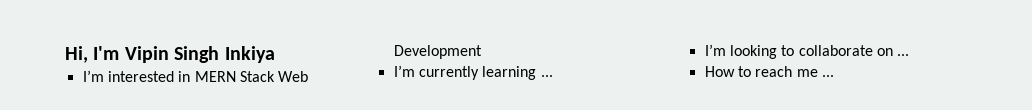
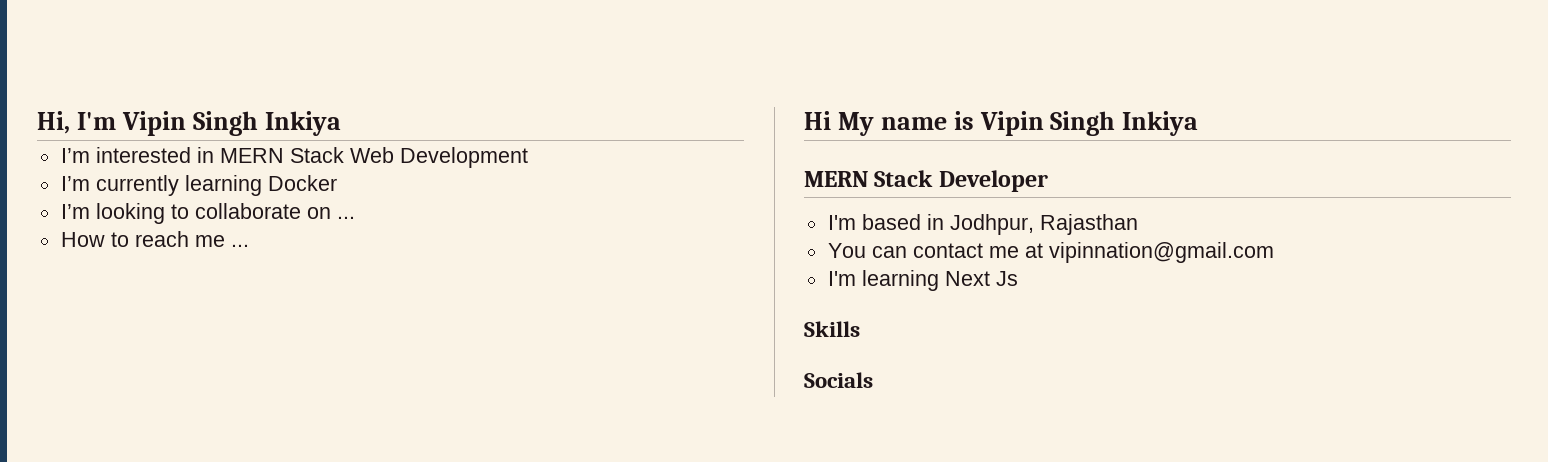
[540,75,553,77] ... -> [267,175,337,191] Docker
(834, 76) none -> [804,111,1199,136] [804,170,1048,192] [827,214,1138,235] [827,242,1274,263] [827,270,1018,291] [804,321,860,337] [804,372,873,388] // Hi My name is Vipin Singh Inkiya // MERN Stack Developer // I'm based in Jodhpur, Rajasthan // You can contact me at vipinnation@gmail.com // I'm learning Next Js // Skills // Socials

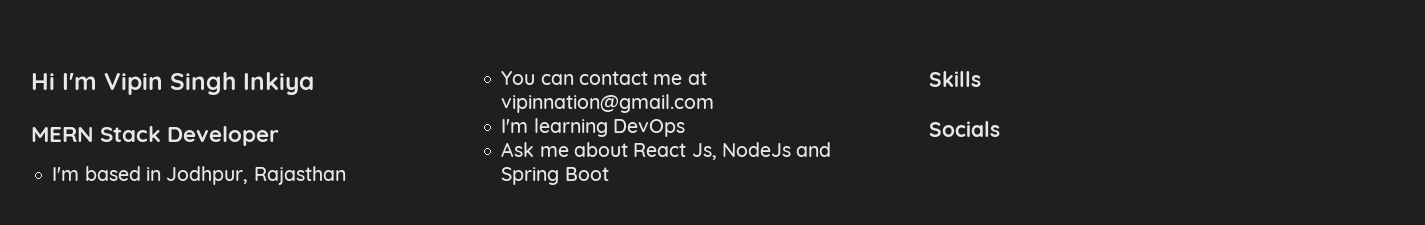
[37,111,70,134] Hi, -> [31,73,55,90] Hi
[60,147,528,168] [60,175,337,196] [60,203,355,224] [60,231,249,247] [804,111,1199,136] // I’m interested in MERN Stack Web Development // I’m currently learning Docker // I’m looking to collaborate on ... // How to reach me ... // Hi My name is Vipin Singh Inkiya -> (314, 83) none
[944,271,1018,286] Next Js -> [612,119,685,137] [501,142,832,160] [501,167,609,185] DevOps // Ask me about React Js, NodeJs and Spring Boot

